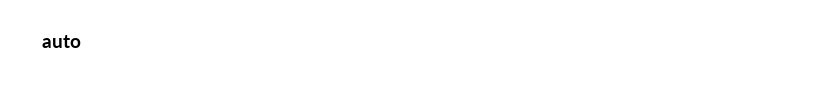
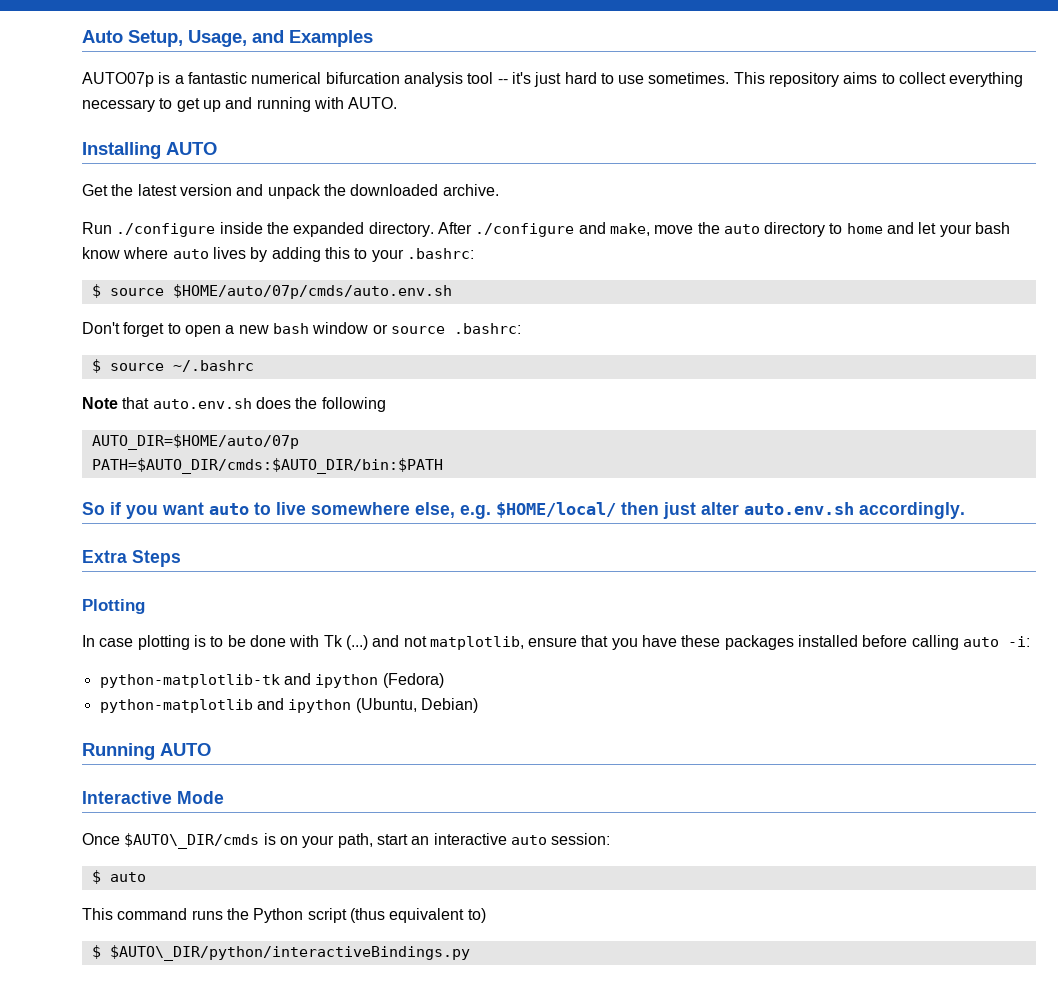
[42,35,81,48] auto -> [82,30,373,47] [82,72,1024,87] [82,97,398,112] [82,142,217,159] [82,184,499,199] [82,222,1011,237] [82,247,474,262] [91,284,452,299] [82,322,521,337] [91,359,254,373] [82,397,386,412] [91,434,299,450] [91,458,443,474] [82,502,965,519] [82,550,181,567] [82,599,145,614] [82,635,1031,650] [99,673,444,688] [99,698,478,713] [82,743,211,760] [82,791,224,804] [82,833,611,849] [91,870,146,884] [82,908,486,923] [91,945,470,961] Auto Setup, Usage, and Examples // AUTO07p is a fantastic numerical bifurcation analysis tool -- it's just hard to use sometimes. This repository aims to collect everything necessary to get up and running with AUTO. // Installing AUTO // Get the latest version and unpack the downloaded archive. // Run ./configure inside the expanded directory. After ./configure and make, move the auto directory to home and let your bash know where auto lives by adding this to your .bashrc: // $ source $HOME/auto/07p/cmds/auto.env.sh // Don't forget to open a new bash window or source .bashrc: // $ source ~/.bashrc // Note that auto.env.sh does the following // AUTO_DIR=$HOME/auto/07p // PATH=$AUTO_DIR/cmds:$AUTO_DIR/bin:$PATH // So if you want auto to live somewhere else, e.g. $HOME/local/ then just alter auto.env.sh accordingly. // Extra Steps // Plotting // In case plotting is to be done with Tk (...) and not matplotlib, ensure that you have these packages installed before calling auto -i: // python-matplotlib-tk and ipython (Fedora) // python-matplotlib and ipython (Ubuntu, Debian) // Running AUTO // Interactive Mode // Once $AUTO\_DIR/cmds is on your path, start an interactive auto session: // $ auto // This command runs the Python script (thus equivalent to) // $ $AUTO\_DIR/python/interactiveBindings.py

